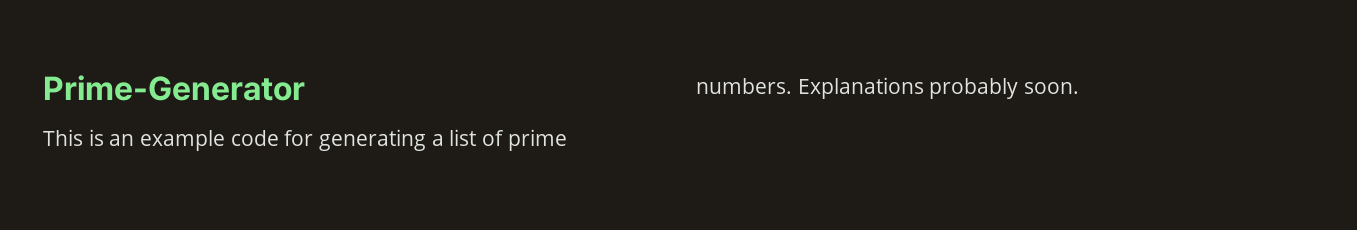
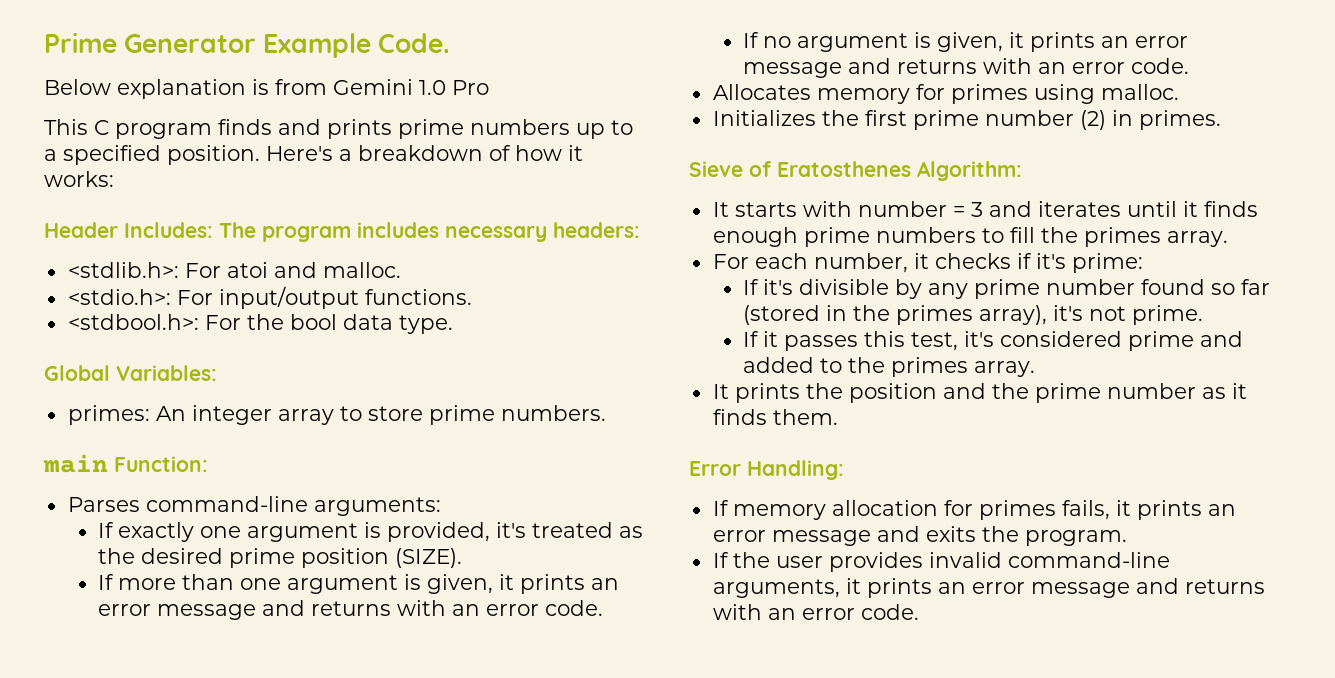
[43,75,305,101] [43,129,567,151] [696,77,1080,99] Prime-Generator // This is an example code for generating a list of prime numbers. Explanations probably soon. -> [44,32,451,58] [44,79,489,99] [44,119,633,139] [44,145,583,165] [44,171,114,187] [44,222,640,242] [67,262,401,278] [67,286,472,309] [67,314,453,334] [44,365,217,381] [67,405,606,425] [43,454,208,473] [67,496,441,516] [98,522,644,542] [98,548,463,568] [98,574,620,594] [98,600,604,620] [743,32,1189,52] [743,58,1190,78] [712,84,1179,104] [712,110,1221,130] [689,161,1022,181] [712,201,1258,217] [712,227,1228,247] [712,253,1143,273] [743,279,1271,299] [743,305,1204,325] [743,331,1244,351] [743,357,1036,377] [712,383,1247,403] [712,409,838,425] [689,460,844,480] [712,500,1236,520] [712,526,1127,546] [712,552,1170,572] [712,578,1265,598] [712,604,919,620] Prime Generator Example Code. // Below explanation is from Gemini 1.0 Pro // This C program finds and prints prime numbers up to a specified position. Here's a breakdown of how it works: // Header Includes: The program includes necessary headers: // <stdlib.h>: For atoi and malloc. // <stdio.h>: For input/output functions. // <stdbool.h>: For the bool data type. // Global Variables: // primes: An integer array to store prime numbers. // main Function: // Parses command-line arguments: // If exactly one argument is provided, it's treated as the desired prime position (SIZE). // If more than one argument is given, it prints an error message and returns with an error code. // If no argument is given, it prints an error message and returns with an error code. // Allocates memory for primes using malloc. // Initializes the first prime number (2) in primes. // Sieve of Eratosthenes Algorithm: // It starts with number = 3 and iterates until it finds enough prime numbers to fill the primes array. // For each number, it checks if it's prime: // If it's divisible by any prime number found so far (stored in the primes array), it's not prime. // If it passes this test, it's considered prime and added to the primes array. // It prints the position and the prime number as it finds them. // Error Handling: // If memory allocation for primes fails, it prints an error message and exits the program. // If the user provides invalid command-line arguments, it prints an error message and returns with an error code.

